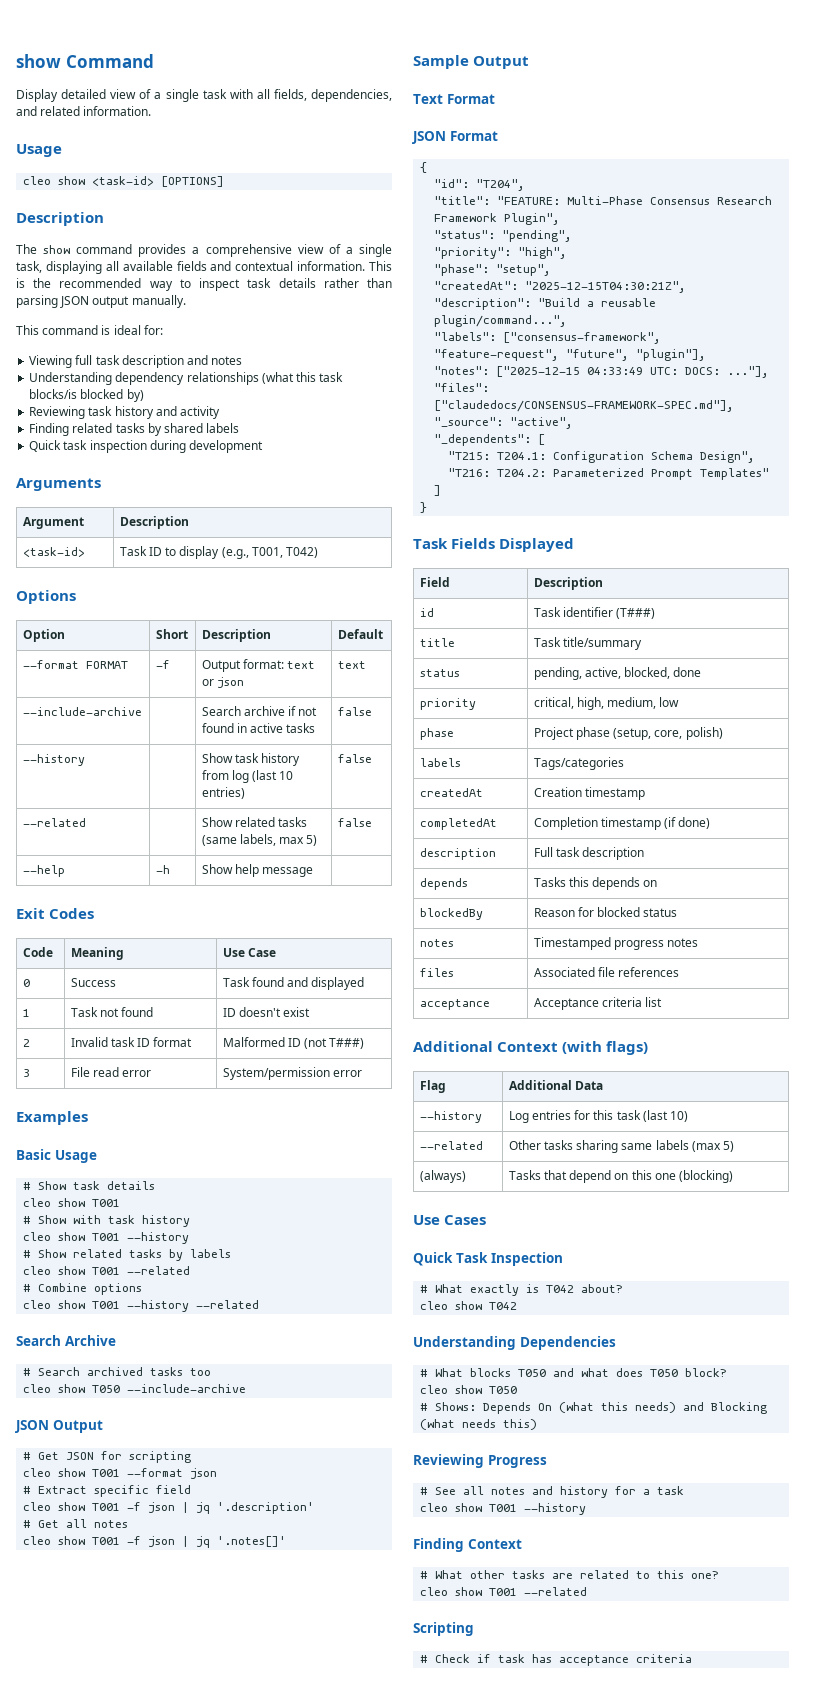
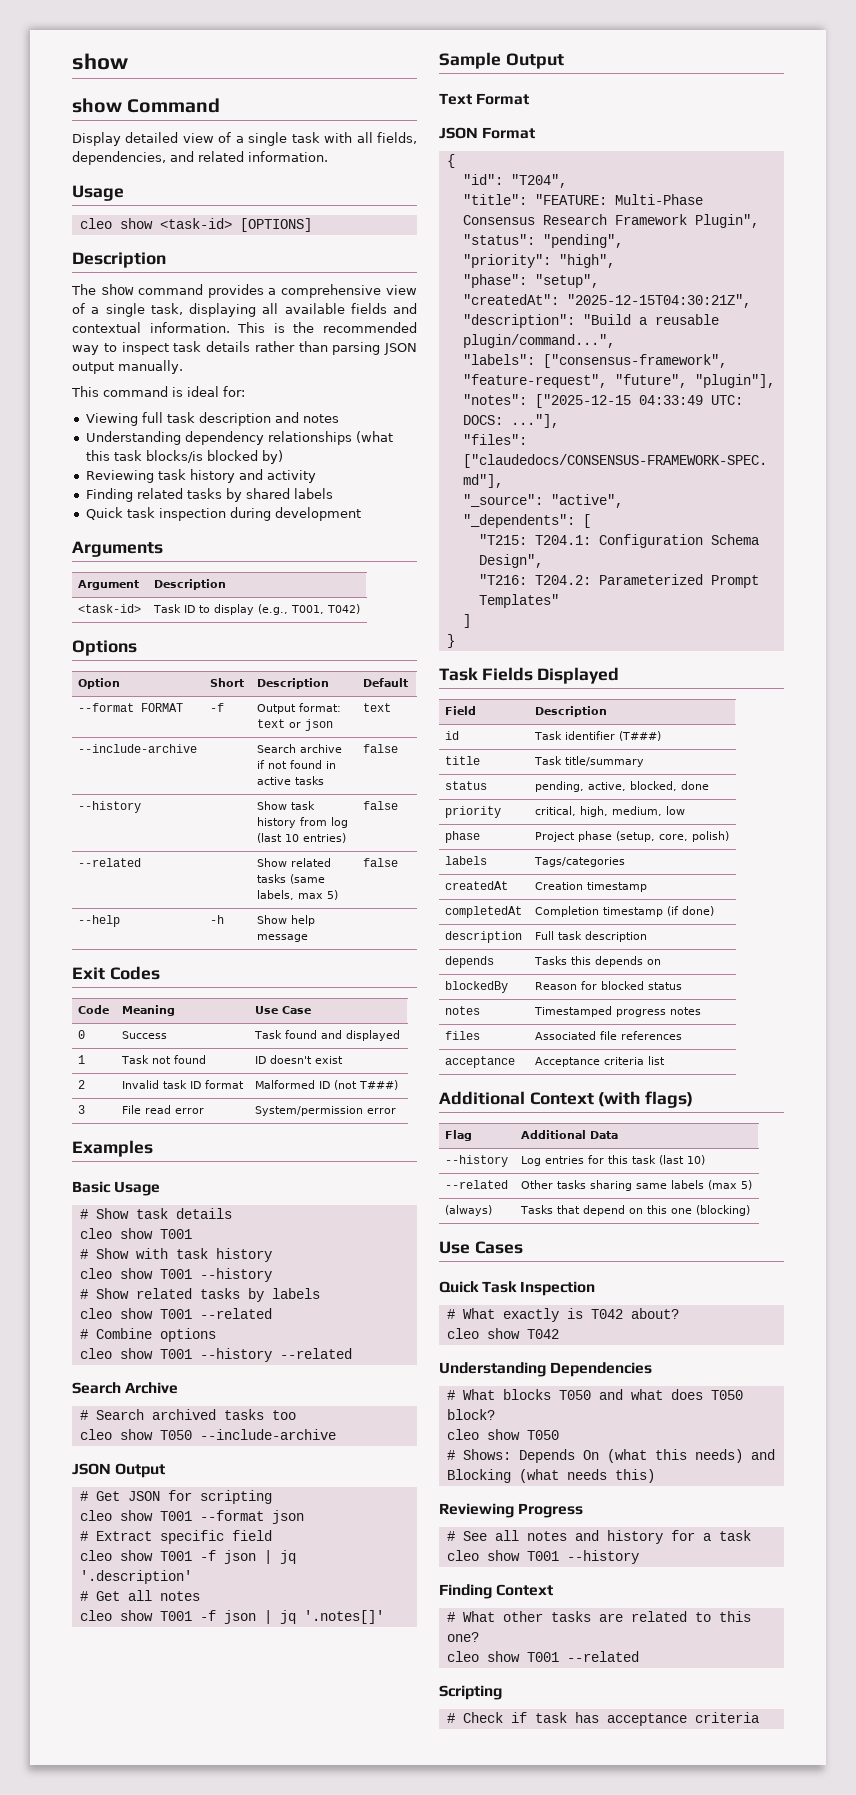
[16,54,61,68] show -> [72,53,128,70] [72,98,122,113] show // show

